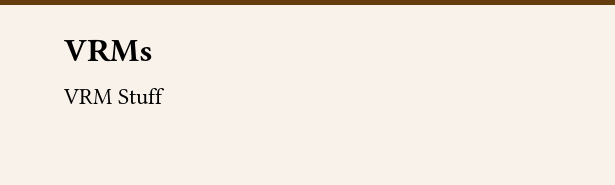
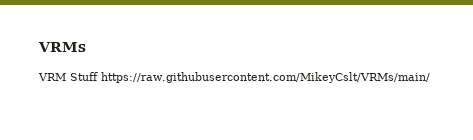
(166, 96) none -> [101,72,430,83] https://raw.githubusercontent.com/MikeyCslt/VRMs/main/

